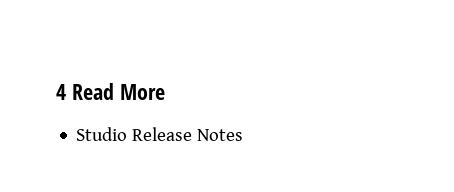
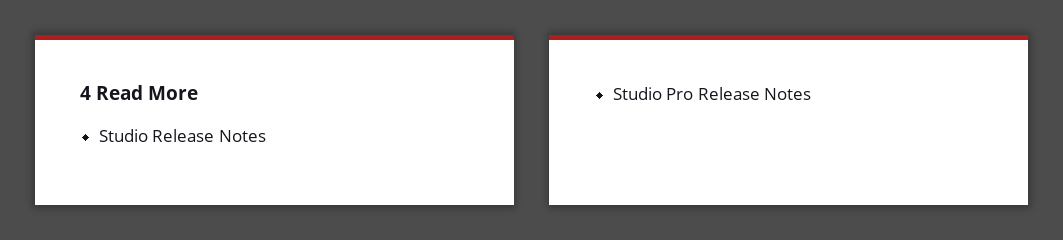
(244, 135) none -> [612,87,812,100] // Studio Pro Release Notes

